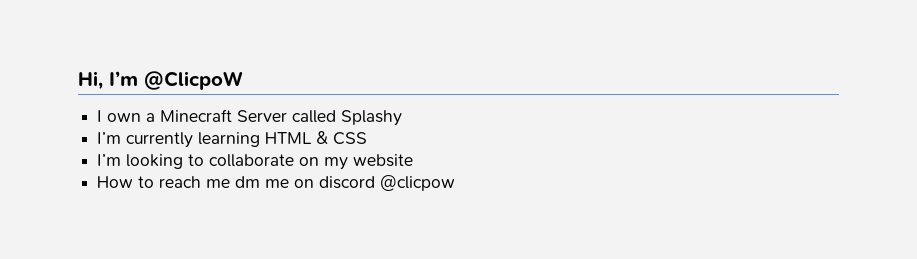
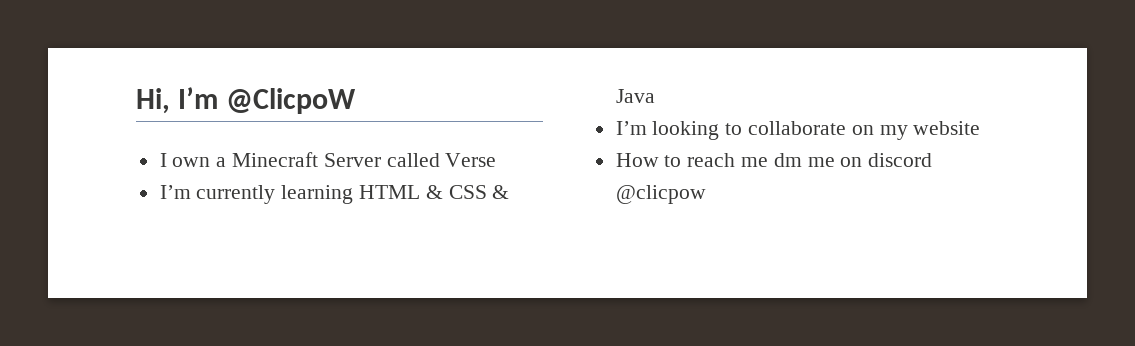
[341,110,403,126] Splashy -> [445,153,497,167] Verse
(368, 138) none -> [492,185,510,199] [615,89,655,103] & Java

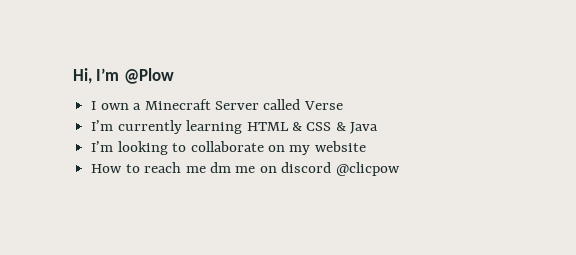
[226,88,357,114] @ClicpoW -> [123,68,174,84] @Plow

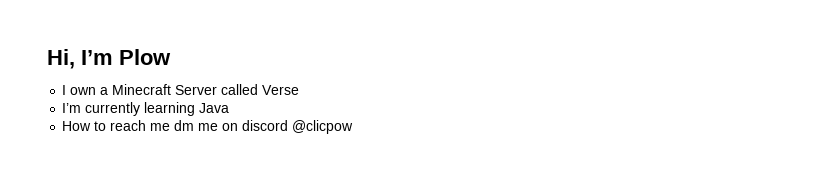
[123,68,174,84] @Plow -> [119,49,171,65] Plow
[246,122,379,134] [91,141,366,155] HTML & CSS & Java // I’m looking to collaborate on my website -> [199,103,230,113] Java

